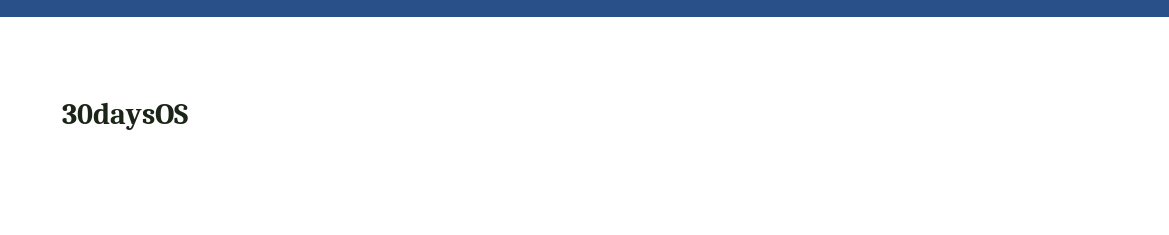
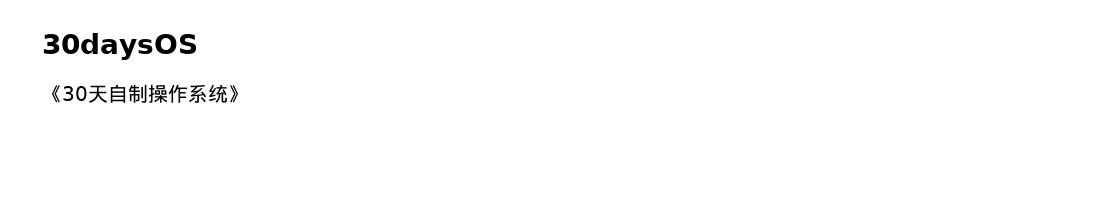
(188, 116) none -> [42,84,248,103] // 《30天自制操作系统》

